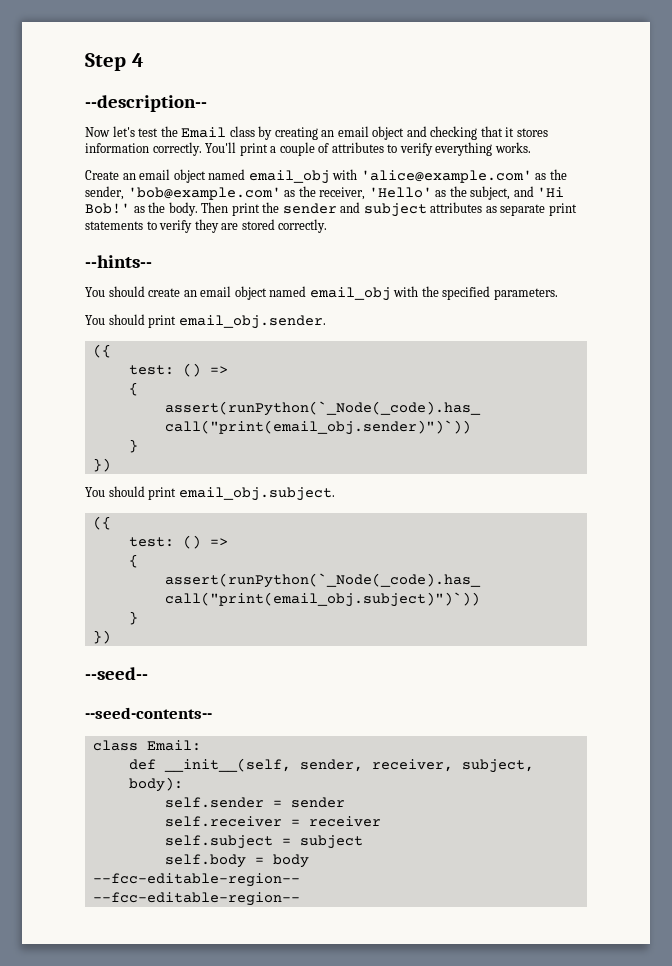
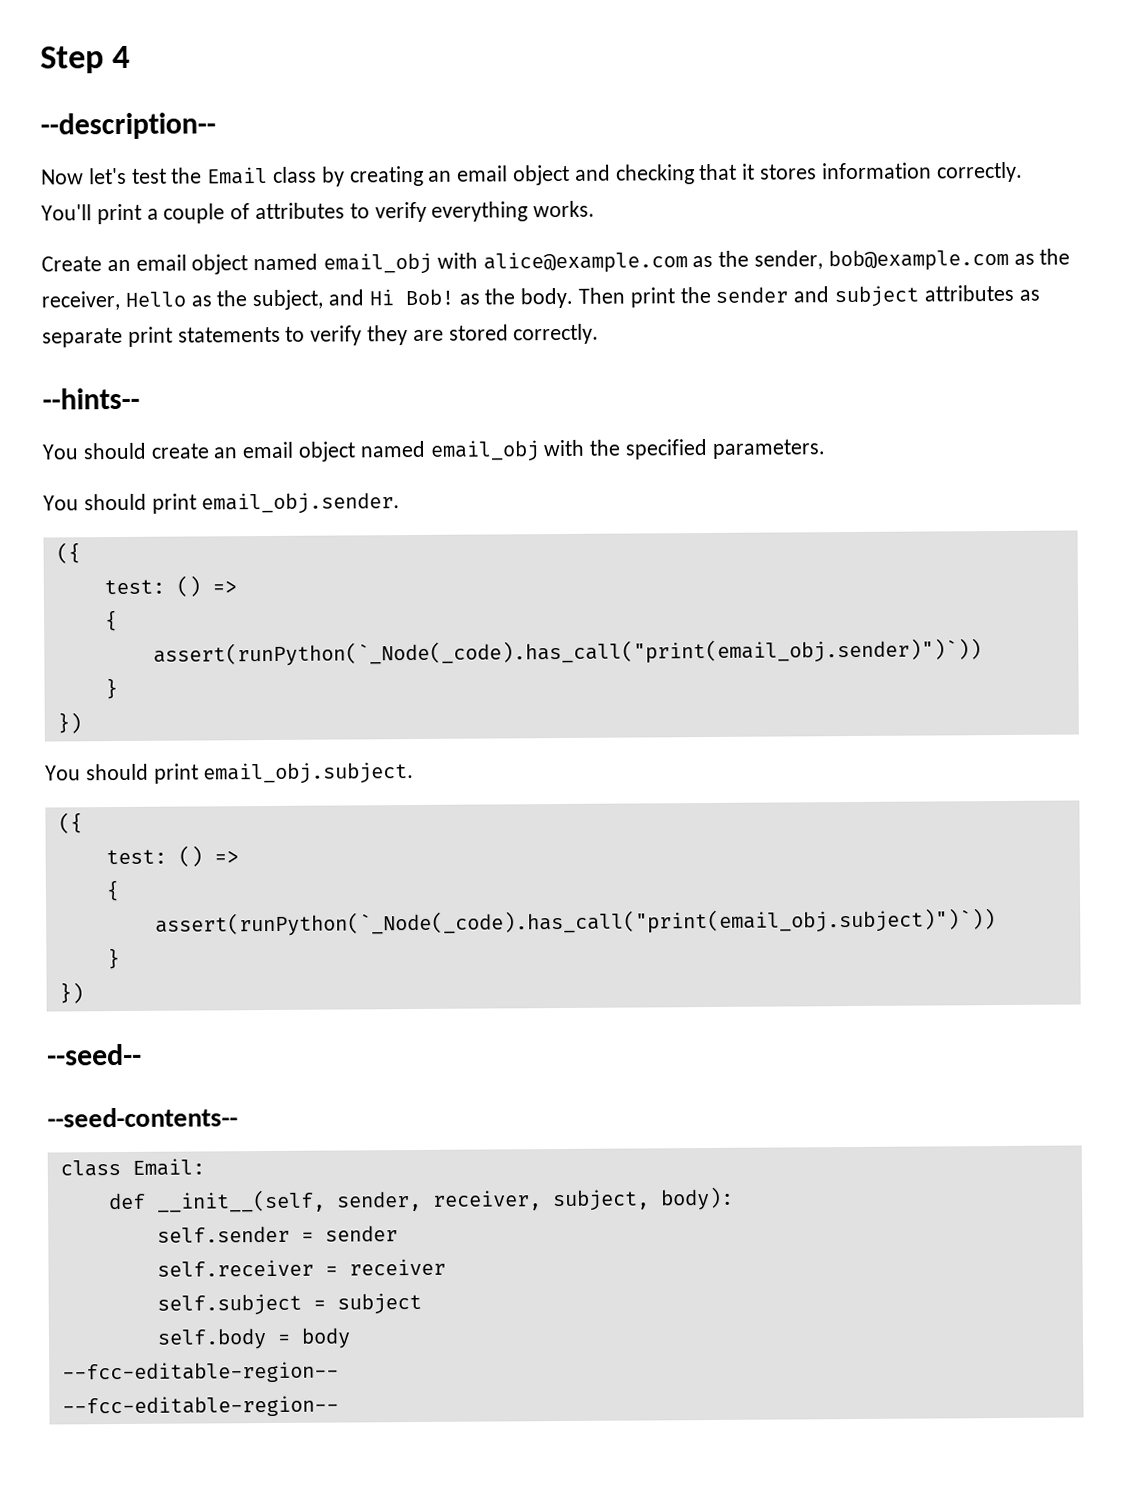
[360,170,532,183] 'alice@example.com' -> [482,251,688,274] alice@example.com
[127,187,281,200] 'bob@example.com' -> [827,248,1009,272] bob@example.com
[368,187,432,198] 'Hello' -> [124,291,186,307] Hello
[537,187,565,197] [85,203,130,214] 'Hi Bob!' -> [368,288,454,306] Hi Bob!

